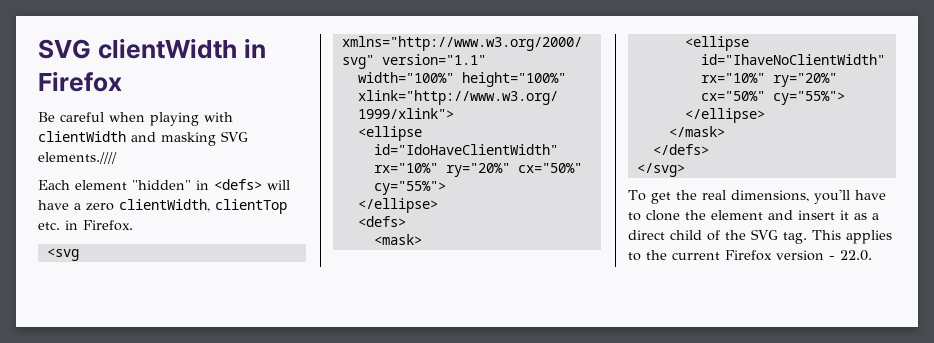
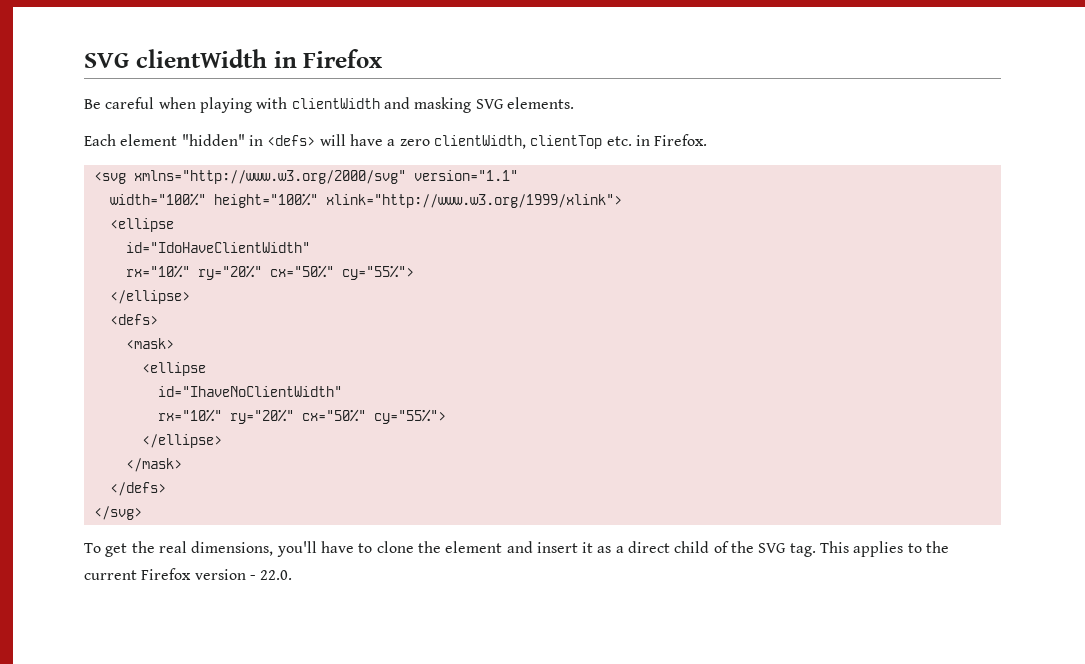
[38,152,117,164] elements.//// -> [506,97,574,109] elements.

